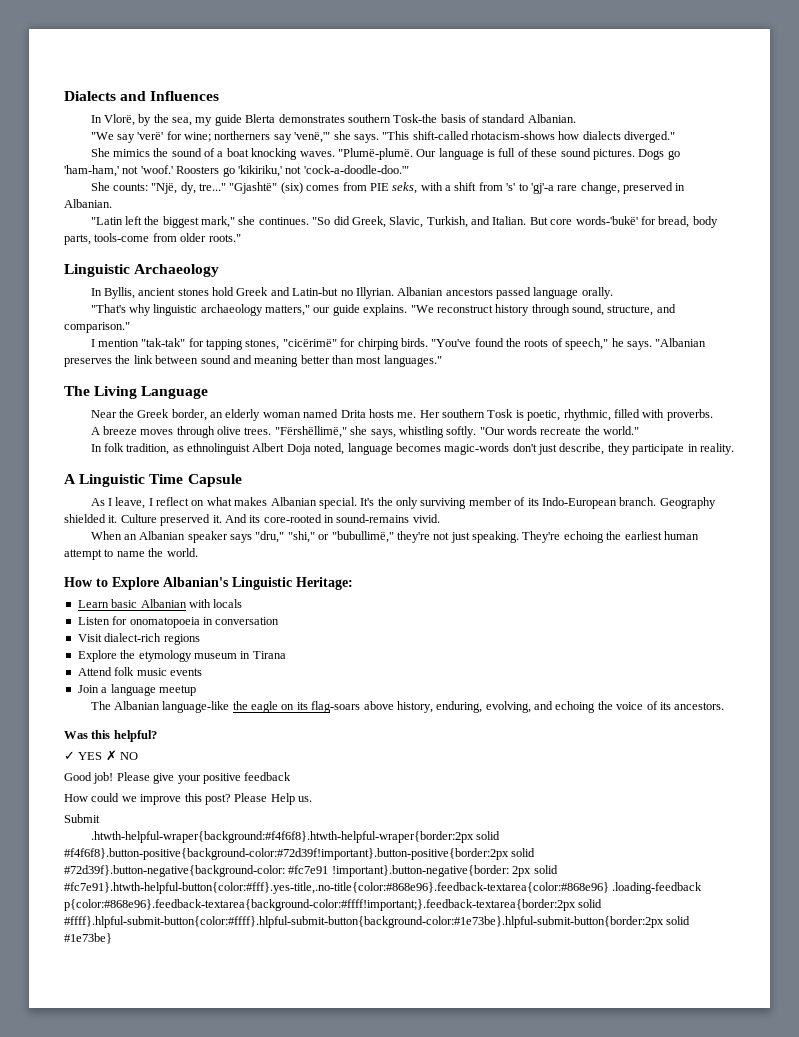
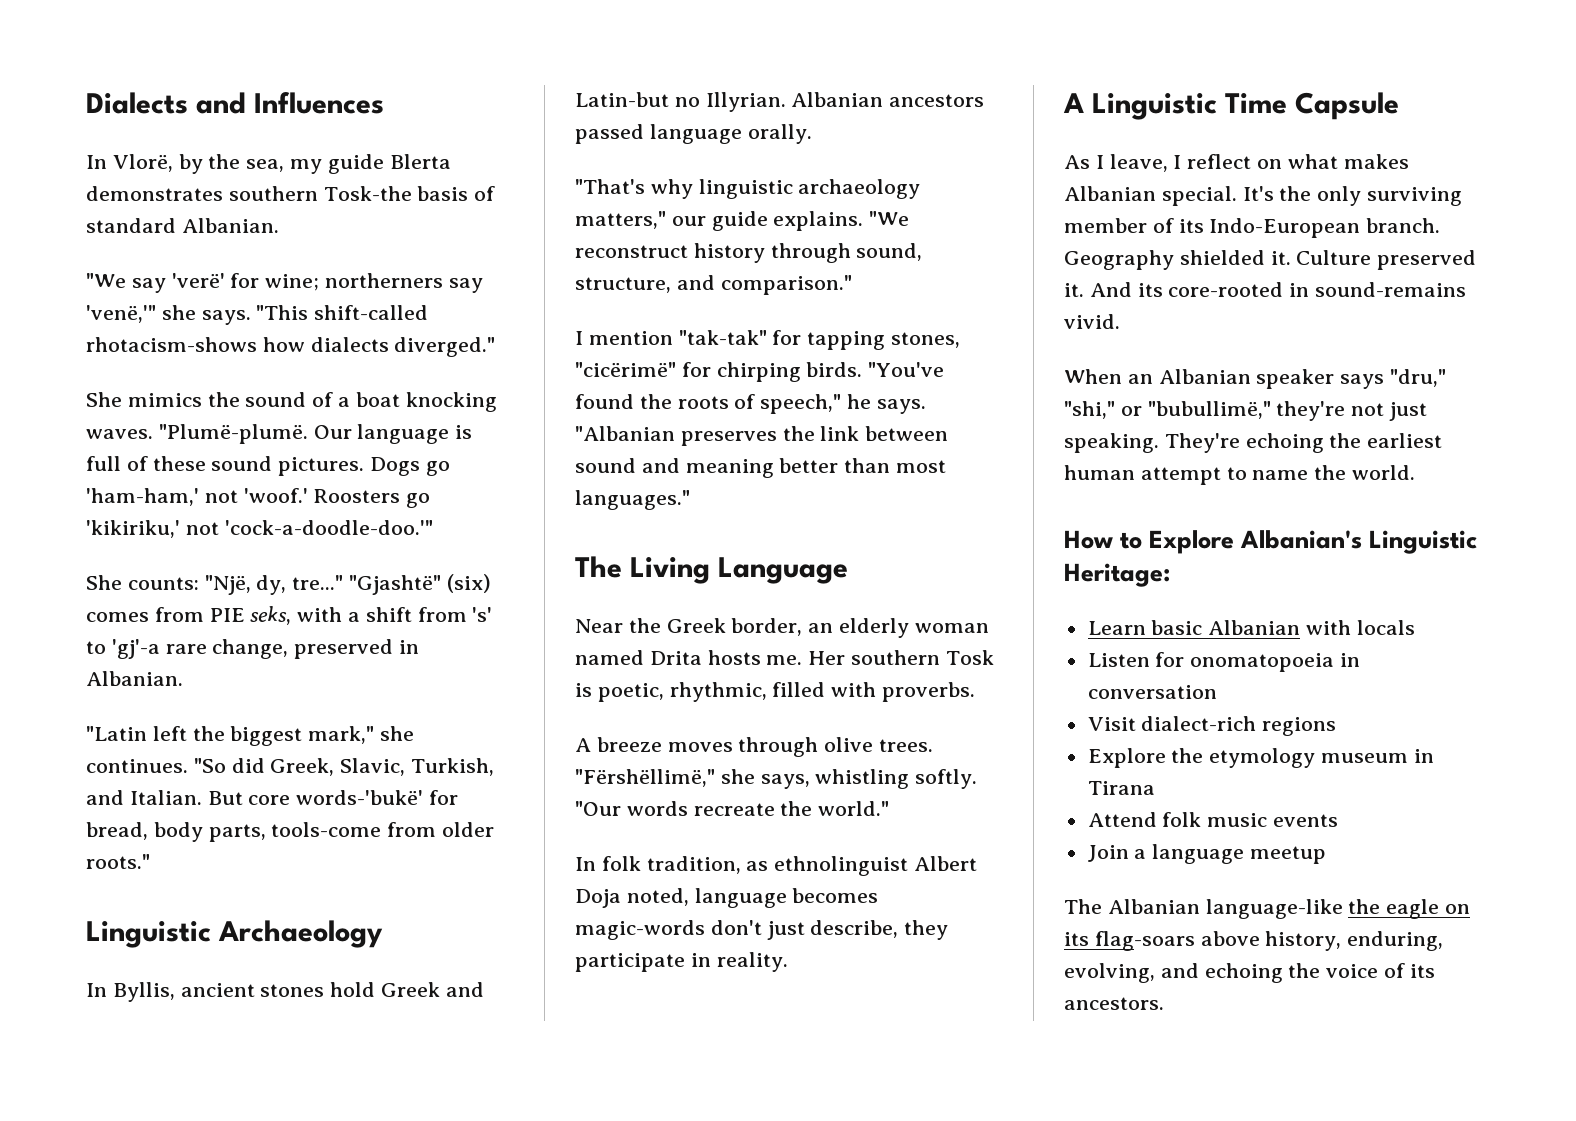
[64,730,157,742] [64,750,139,761] [64,772,292,784] [64,793,312,805] [64,814,100,823] [90,831,500,843] [64,848,536,860] [64,865,558,877] [64,882,703,894] [64,899,603,911] [64,916,691,928] [64,933,112,944] // Was this helpful? // ✓ YES ✗ NO // Good job! Please give your positive feedback // How could we improve this post? Please Help us. // Submit // .htwth-helpful-wraper{background:#f4f6f8}.htwth-helpful-wraper{border:2px solid #f4f6f8}.button-positive{background-color:#72d39f!important}.button-positive{border:2px solid #72d39f}.button-negative{background-color: #fc7e91 !important}.button-negative{border: 2px solid #fc7e91}.htwth-helpful-button{color:#fff}.yes-title,.no-title{color:#868e96}.feedback-textarea{color:#868e96} .loading-feedback p{color:#868e96}.feedback-textarea{background-color:#ffff!important;}.feedback-textarea{border:2px solid #ffff}.hlpful-submit-button{color:#ffff}.hlpful-submit-button{background-color:#1e73be}.hlpful-submit-button{border:2px solid #1e73be} -> (1164, 1003) none

